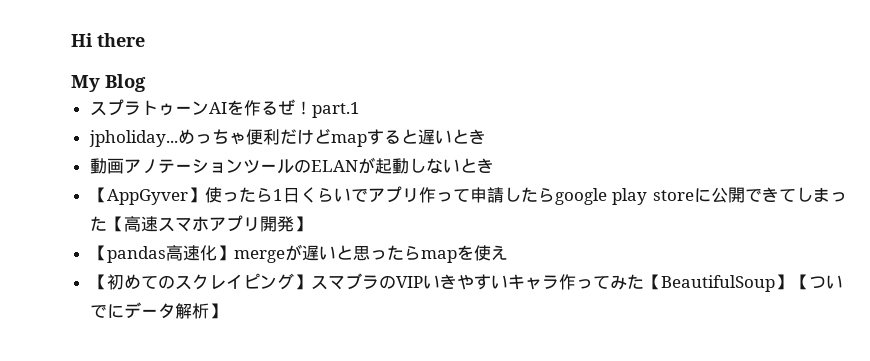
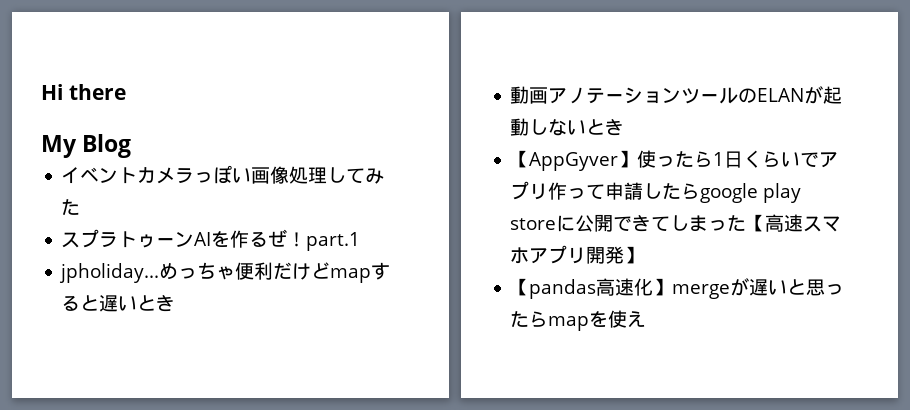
(146, 83) none -> [61,165,385,184] [61,199,81,216] // イベントカメラっぽい画像処理してみた
[89,273,843,292] [89,302,226,319] // 【初めてのスクレイピング】スマブラのVIPいきやすいキャラ作ってみた【BeautifulSoup】【ついでにデータ解析】 -> (647, 319) none

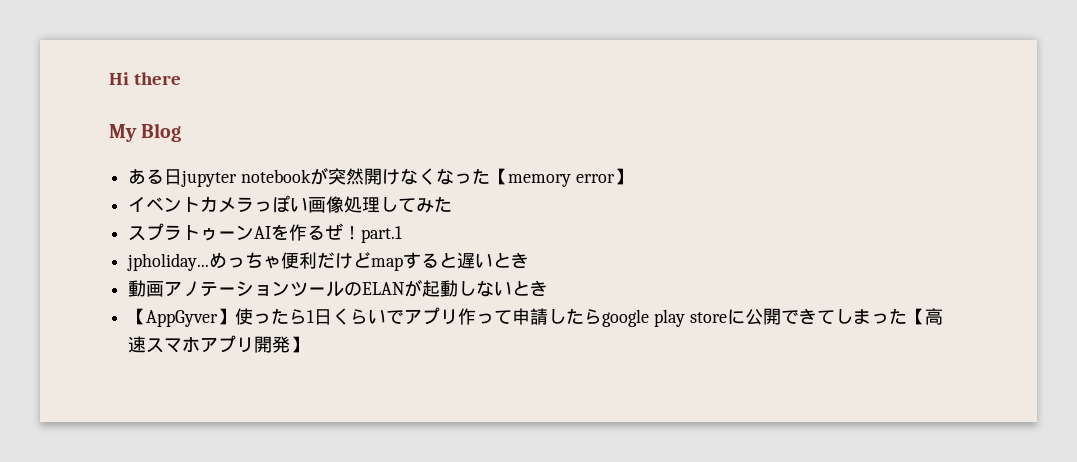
(132, 146) none -> [128,167,632,187] // ある日jupyter notebookが突然開けなくなった【memory error】
[510,278,845,299] [510,310,647,331] // 【pandas高速化】mergeが遅いと思ったらmapを使え -> (309, 344) none

